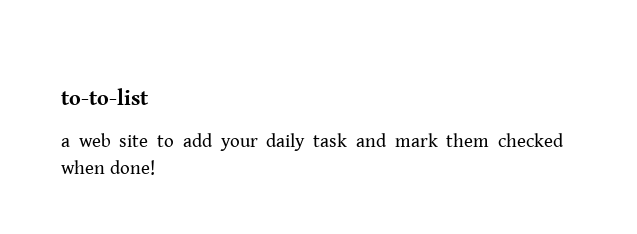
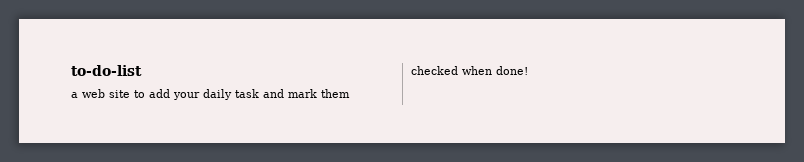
[61,88,149,105] to-to-list -> [71,65,142,76] to-do-list

